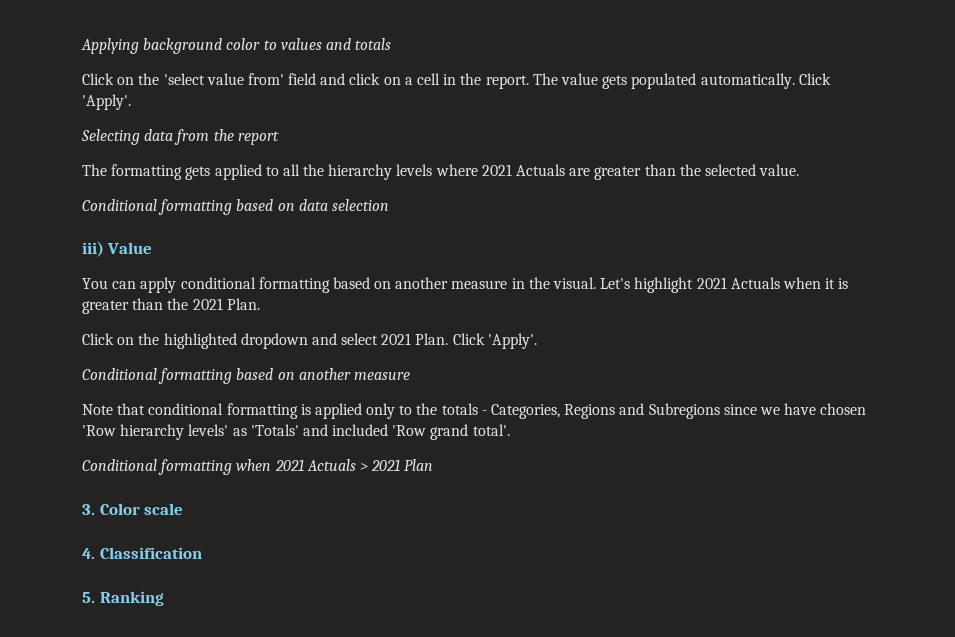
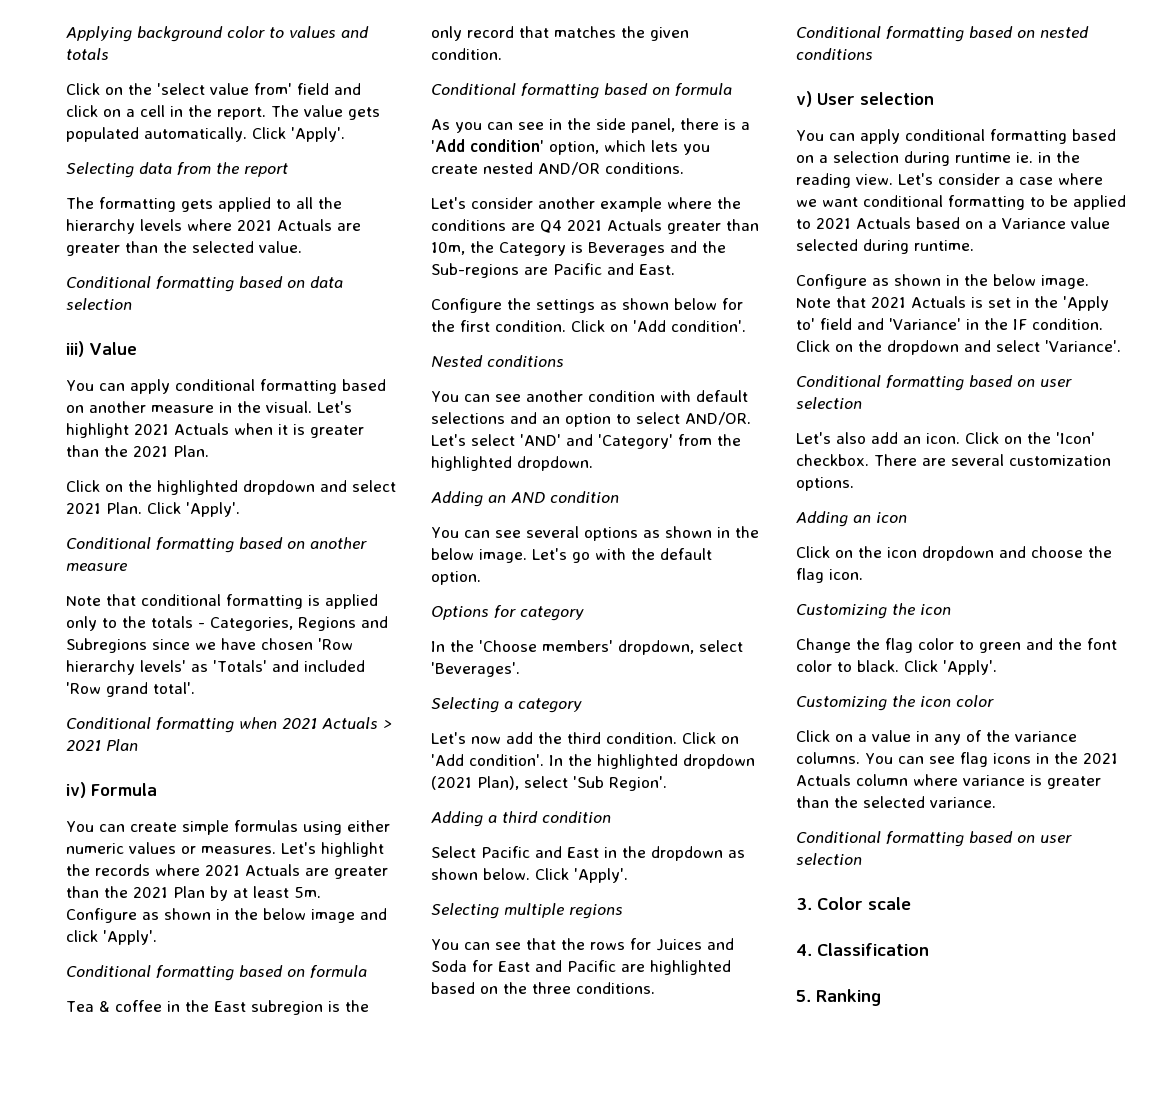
(434, 465) none -> [66,782,157,798] [66,820,390,835] [66,842,384,857] [66,864,388,879] [66,886,321,901] [66,908,387,923] [66,930,157,945] [66,965,367,981] [66,1000,369,1015] [431,26,689,41] [431,48,502,60] [431,83,732,99] [431,118,750,133] [431,139,710,155] [431,162,684,175] [431,197,741,212] [431,219,759,234] [431,241,726,256] [431,263,675,278] [431,298,743,313] [431,320,746,332] [431,355,564,367] [431,390,748,402] [431,412,751,427] [431,434,741,449] [431,456,593,471] [431,491,619,507] [431,526,759,541] [431,548,712,563] [431,571,481,585] [431,605,584,621] [431,640,743,655] [431,662,520,677] [431,697,582,713] [431,732,739,744] [431,754,755,769] [431,776,667,791] [431,811,611,827] [431,846,745,861] [431,868,628,883] [431,903,623,919] [431,938,734,951] [431,960,731,975] [431,982,655,994] [796,26,1089,42] [796,48,873,60] [796,91,934,107] [796,129,1116,144] [796,151,1080,166] [796,173,1103,188] [796,195,1126,210] [796,217,1110,229] [796,239,974,254] [796,274,1089,289] [796,296,1109,311] [796,318,1103,330] [796,340,1121,355] [796,375,1072,391] [796,397,862,409] [796,432,1095,444] [796,454,1111,466] [796,477,854,491] [796,511,907,527] [796,546,1112,561] [796,568,863,583] [796,603,951,619] [796,638,1117,653] [796,660,997,675] [796,695,994,711] [796,730,1077,745] [796,752,1118,767] [796,774,1101,789] [796,796,996,808] [796,831,1072,847] [796,853,862,865] // iv) Formula // You can create simple formulas using either numeric values or measures. Let's highlight the records where 2021 Actuals are greater than the 2021 Plan by at least 5m. Configure as shown in the below image and click 'Apply'. // Conditional formatting based on formula // Tea & coffee in the East subregion is the only record that matches the given condition. // Conditional formatting based on formula // As you can see in the side panel, there is a 'Add condition' option, which lets you create nested AND/OR conditions. // Let's consider another example where the conditions are Q4 2021 Actuals greater than 10m, the Category is Beverages and the Sub-regions are Pacific and East. // Configure the settings as shown below for the first condition. Click on 'Add condition'. // Nested conditions // You can see another condition with default selections and an option to select AND/OR. Let's select 'AND' and 'Category' from the highlighted dropdown. // Adding an AND condition // You can see several options as shown in the below image. Let's go with the default option. // Options for category // In the 'Choose members' dropdown, select 'Beverages'. // Selecting a category // Let's now add the third condition. Click on 'Add condition'. In the highlighted dropdown (2021 Plan), select 'Sub Region'. // Adding a third condition // Select Pacific and East in the dropdown as shown below. Click 'Apply'. // Selecting multiple regions // You can see that the rows for Juices and Soda for East and Pacific are highlighted based on the three conditions. // Conditional formatting based on nested conditions // v) User selection // You can apply conditional formatting based on a selection during runtime ie. in the reading view. Let's consider a case where we want conditional formatting to be applied to 2021 Actuals based on a Variance value selected during runtime. // Configure as shown in the below image. Note that 2021 Actuals is set in the 'Apply to' field and 'Variance' in the IF condition. Click on the dropdown and select 'Variance'. // Conditional formatting based on user selection // Let's also add an icon. Click on the 'Icon' checkbox. There are several customization options. // Adding an icon // Click on the icon dropdown and choose the flag icon. // Customizing the icon // Change the flag color to green and the font color to black. Click 'Apply'. // Customizing the icon color // Click on a value in any of the variance columns. You can see flag icons in the 2021 Actuals column where variance is greater than the selected variance. // Conditional formatting based on user selection

